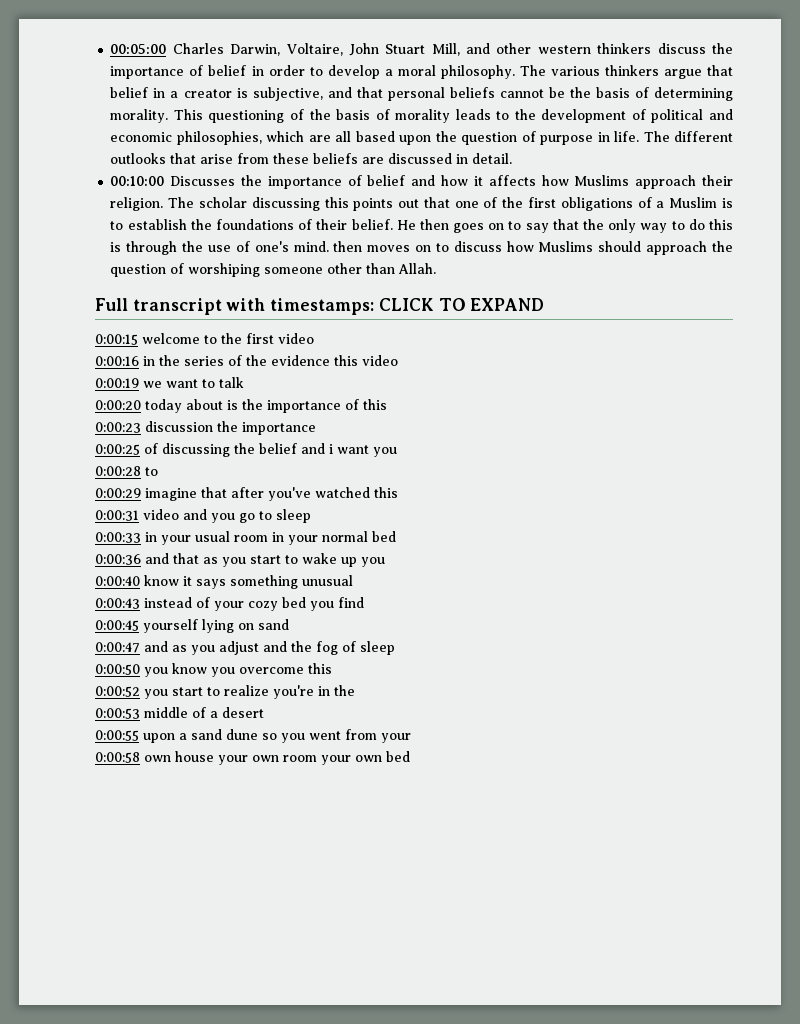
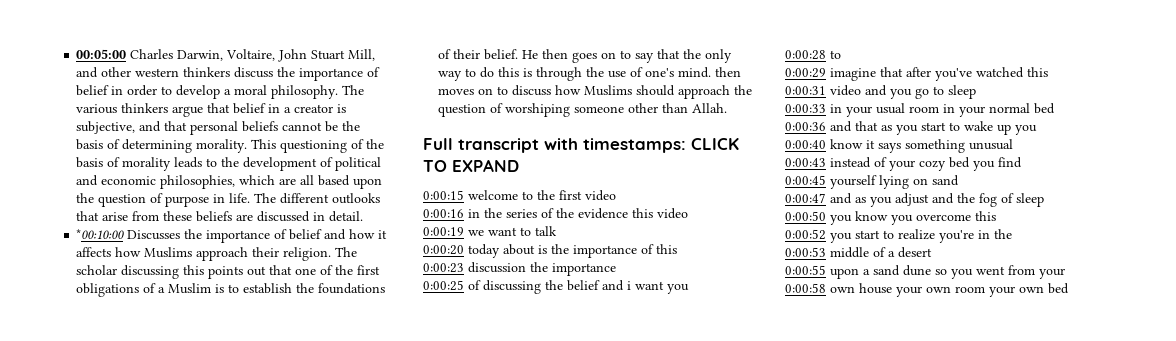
[110,176,165,186] 00:10:00 -> [76,229,125,239] *00:10:00

